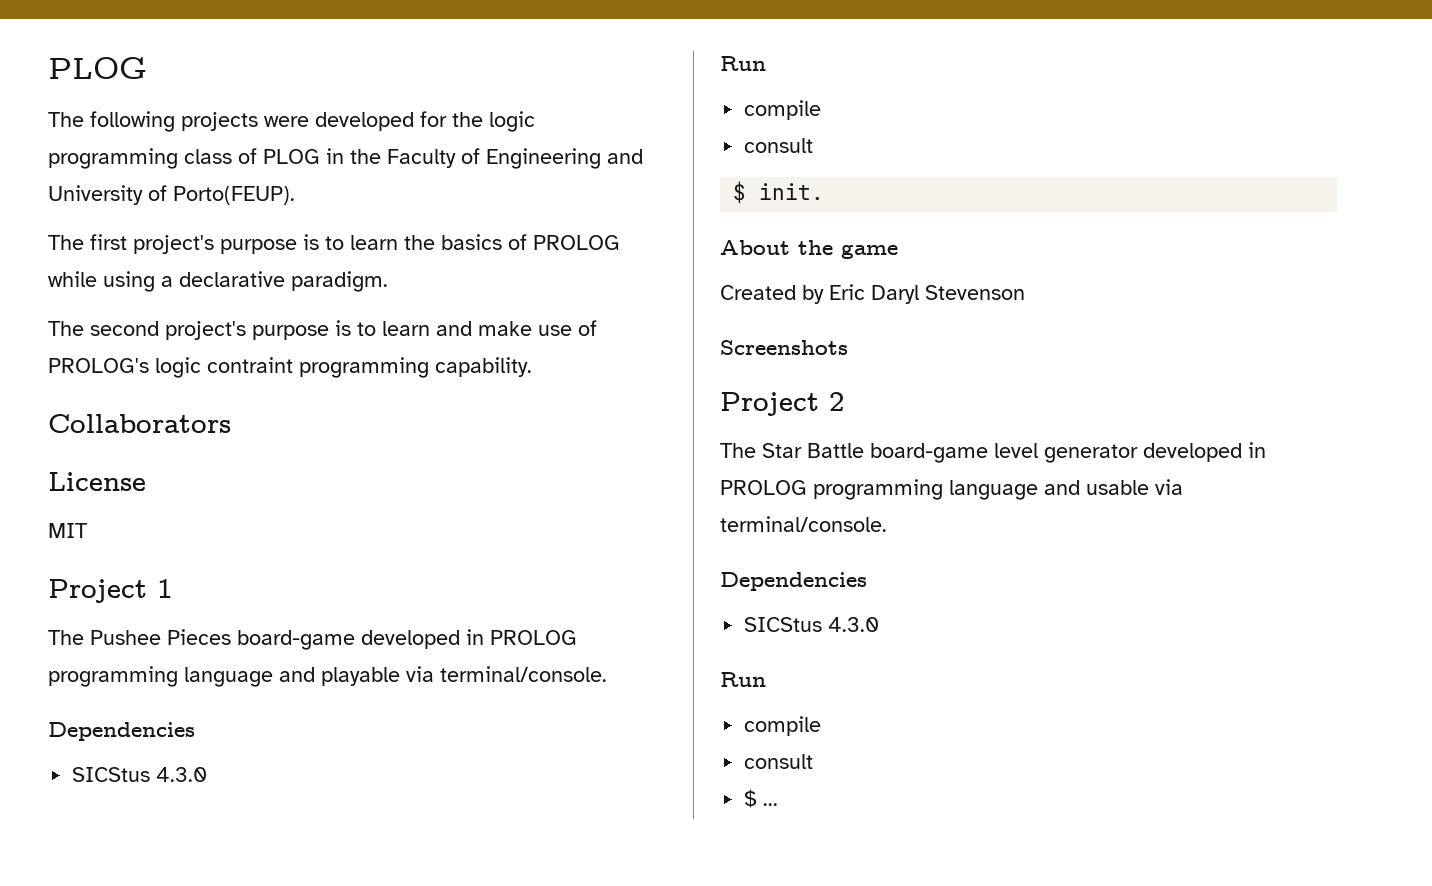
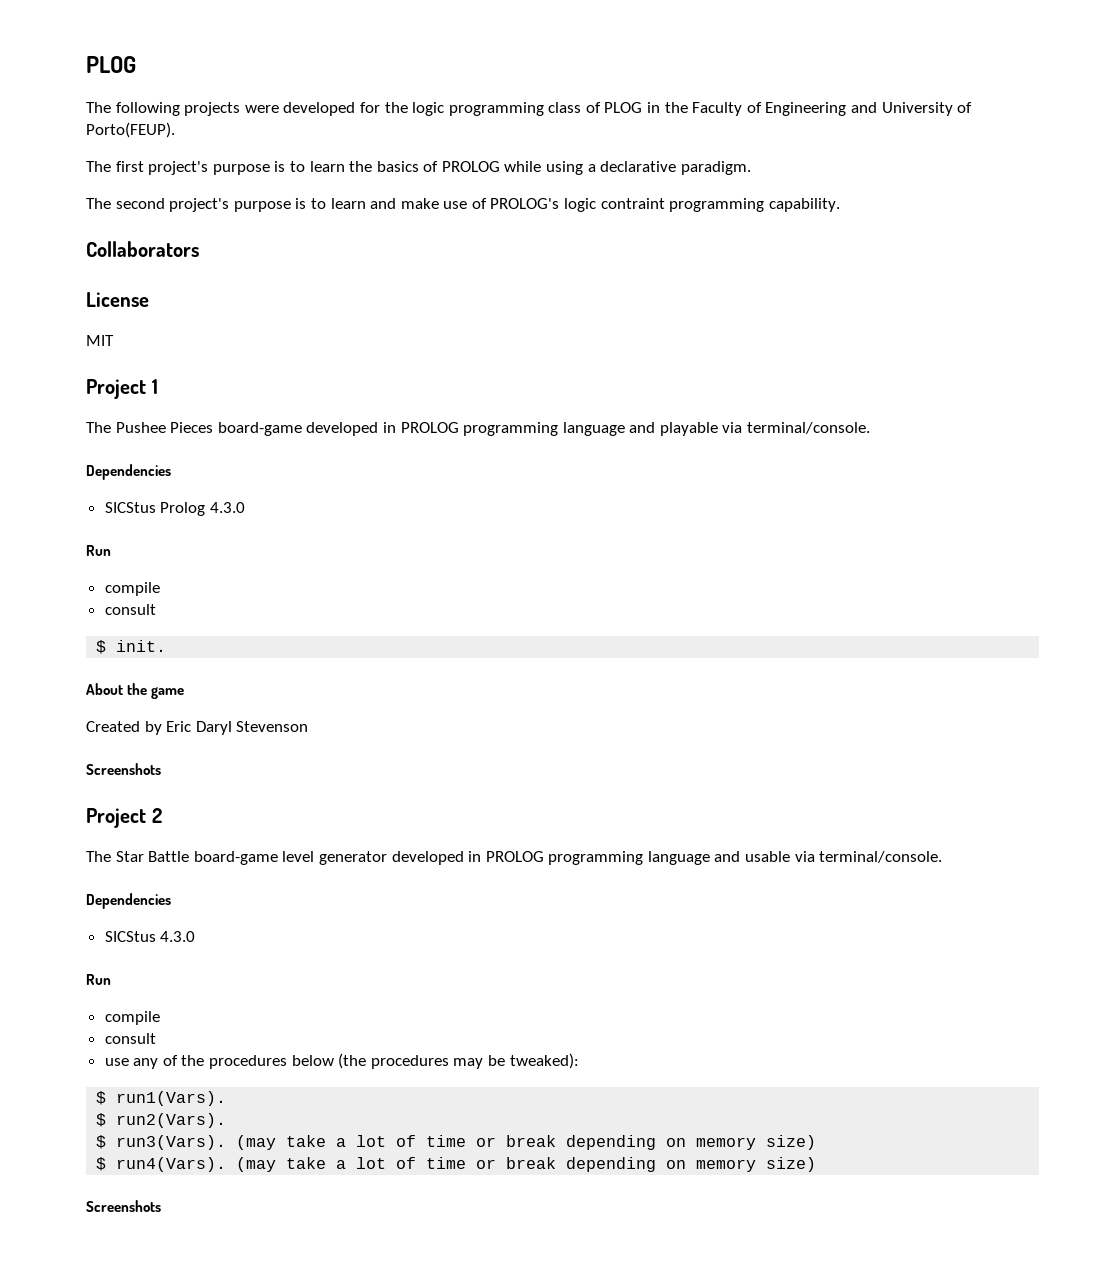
(151, 774) none -> [160,502,206,516] Prolog
[744,789,779,808] $ ... -> [104,1053,579,1069] [96,1091,227,1106] [96,1113,227,1128] [96,1135,817,1150] [96,1157,817,1172] [86,1200,161,1212] use any of the procedures below (the procedures may be tweaked): // $ run1(Vars). // $ run2(Vars). // $ run3(Vars). (may take a lot of time or break depending on memory size) // $ run4(Vars). (may take a lot of time or break depending on memory size) // Screenshots

